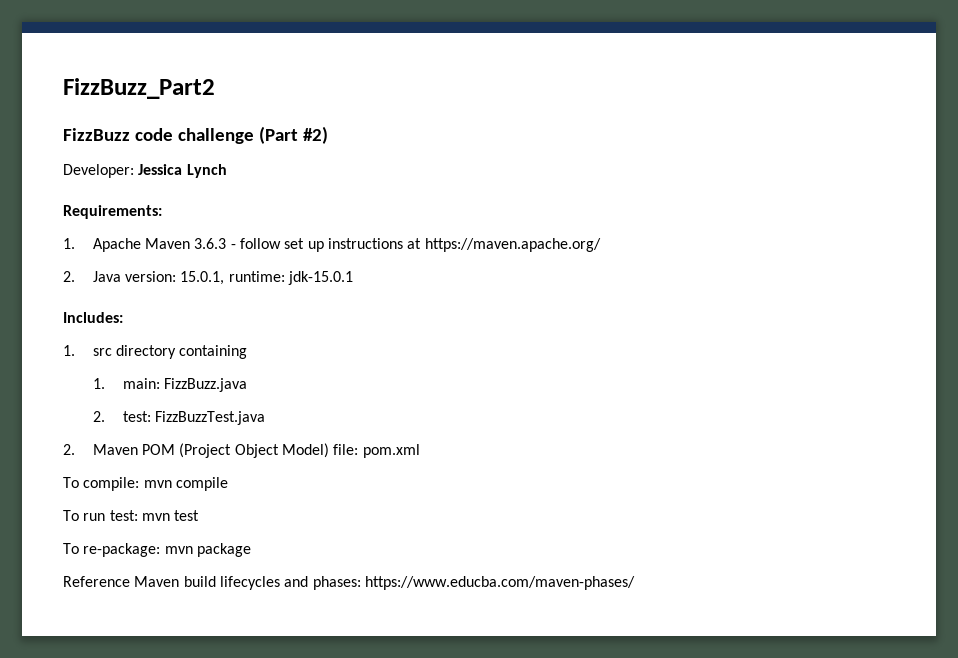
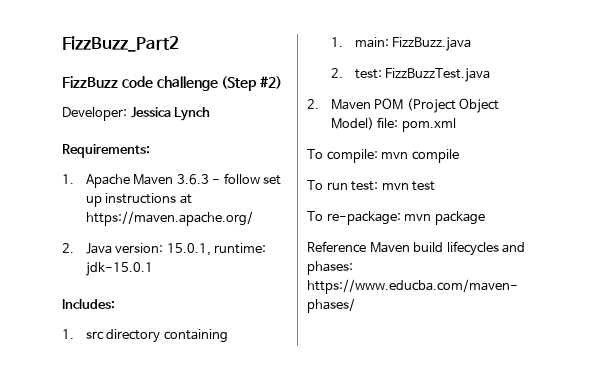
[258,126,298,144] (Part -> [221,76,258,91] (Step

